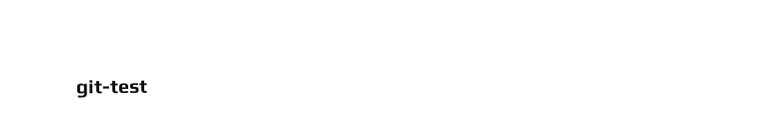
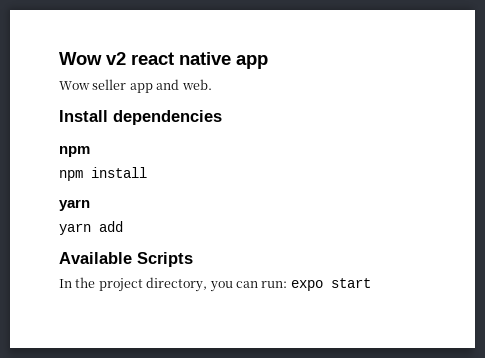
[76,79,148,99] git-test -> [59,52,268,69] [59,79,212,93] [59,110,222,125] [59,146,90,157] [59,167,147,181] [59,199,90,211] [59,221,123,235] [59,252,193,267] [59,277,371,292] Wow v2 react native app // Wow seller app and web. // Install dependencies // npm // npm install // yarn // yarn add // Available Scripts // In the project directory, you can run: expo start

